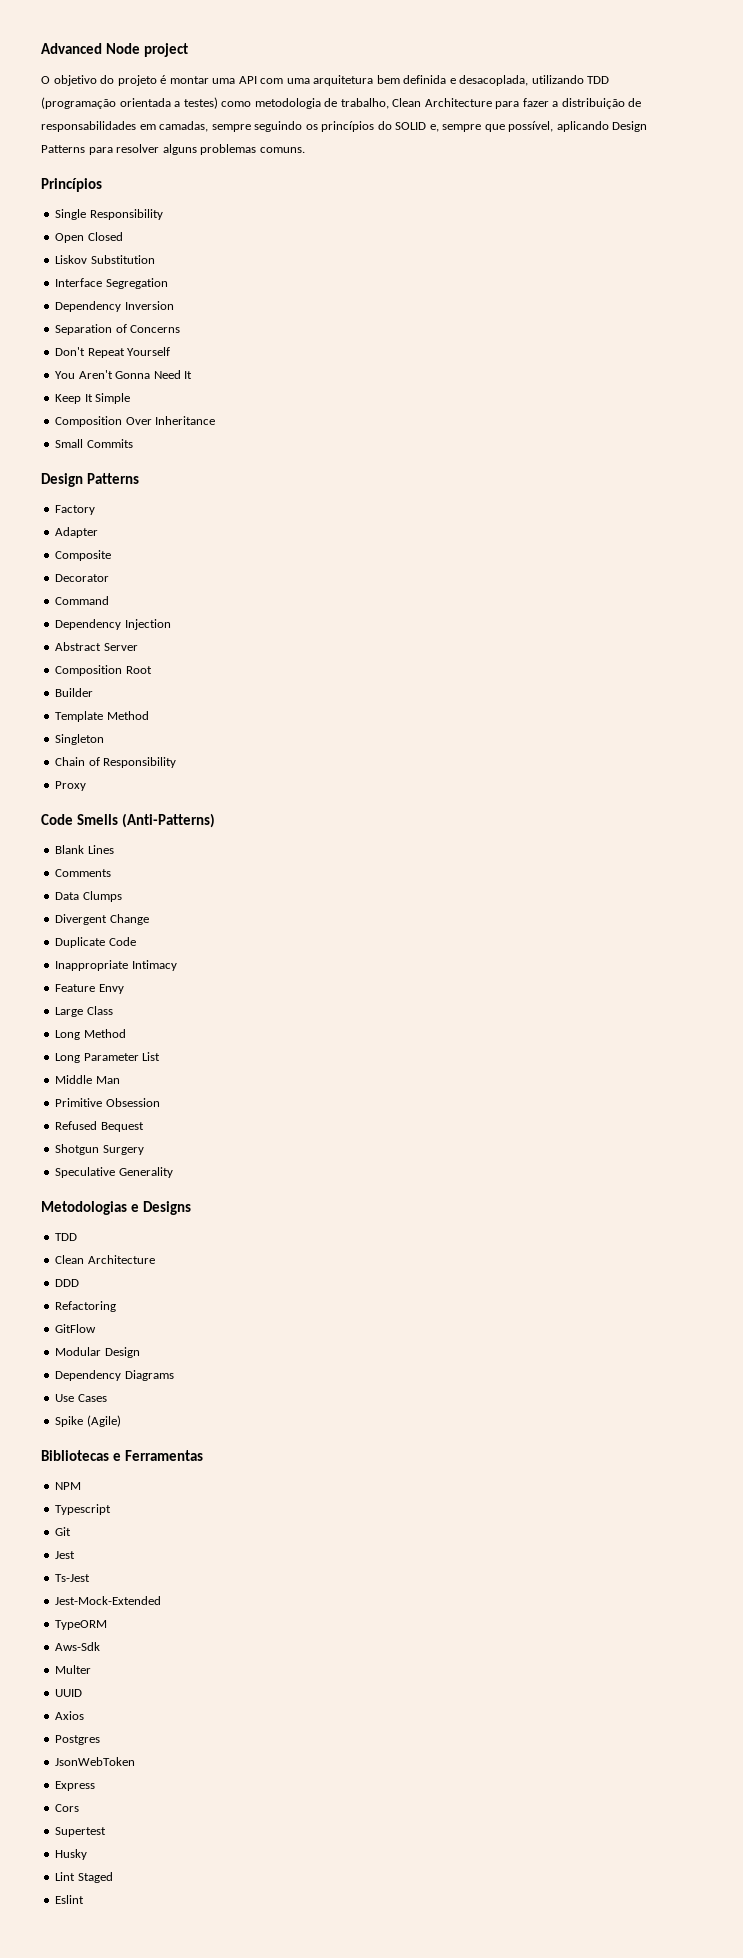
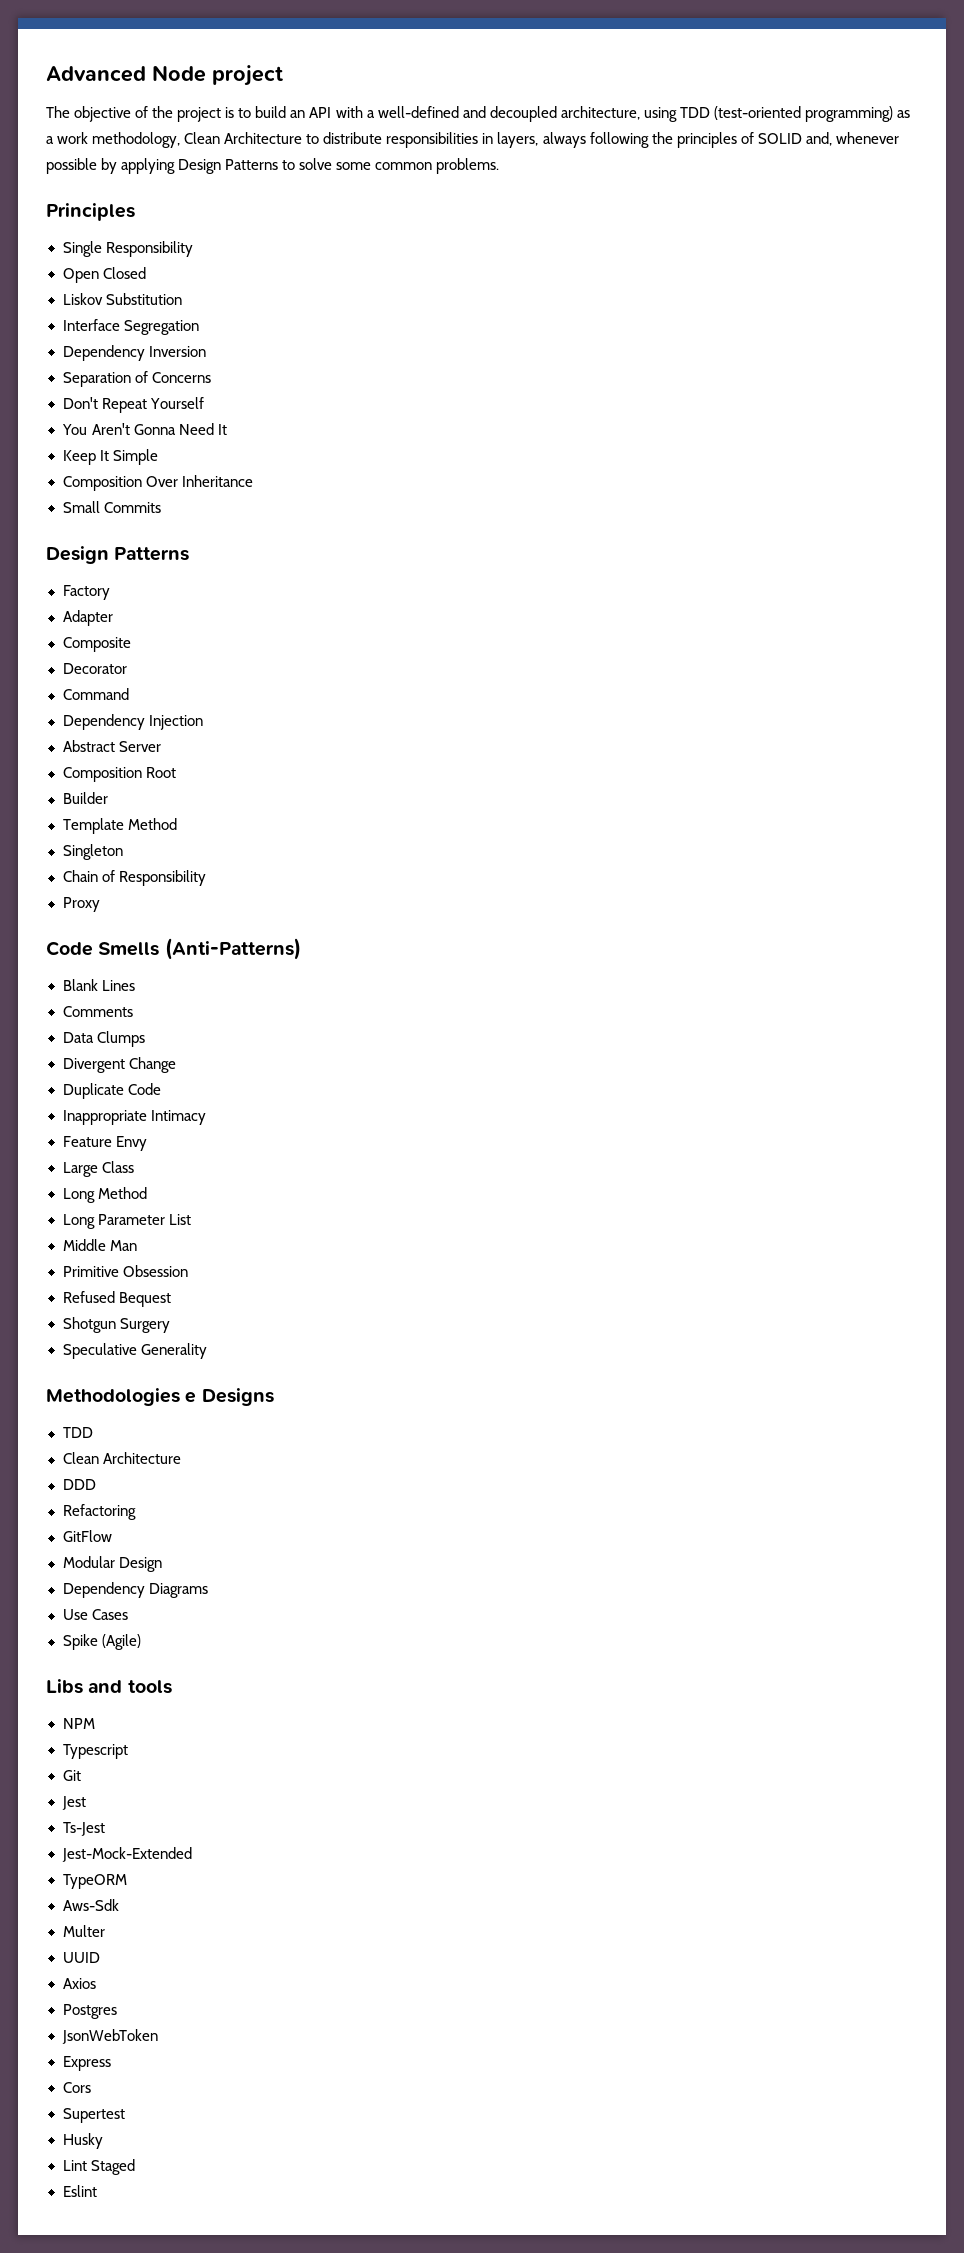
[41,75,610,86] [41,97,642,109] [41,121,648,132] [41,144,305,155] [41,178,102,192] O objetivo do projeto é montar uma API com uma arquitetura bem definida e desacoplada, utilizando TDD (programação orientada a testes) como metodologia de trabalho, Clean Architecture para fazer a distribuição de responsabilidades em camadas, sempre seguindo os princípios do SOLID e, sempre que possível, aplicando Design Patterns para resolver alguns problemas comuns. // Princípios -> [46,106,910,122] [46,132,899,148] [46,158,500,174] [46,203,135,221] The objective of the project is to build an API with a well-defined and decoupled architecture, using TDD (test-oriented programming) as a work methodology, Clean Architecture to distribute responsibilities in layers, always following the principles of SOLID and, whenever possible by applying Design Patterns to solve some common problems. // Principles
[41,1201,127,1215] Metodologias -> [46,1388,180,1406] Methodologies
[41,1450,203,1461] Bibliotecas e Ferramentas -> [46,1679,172,1694] Libs and tools

